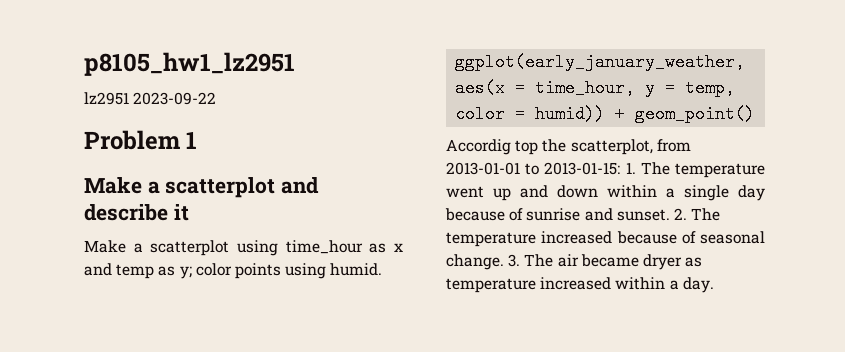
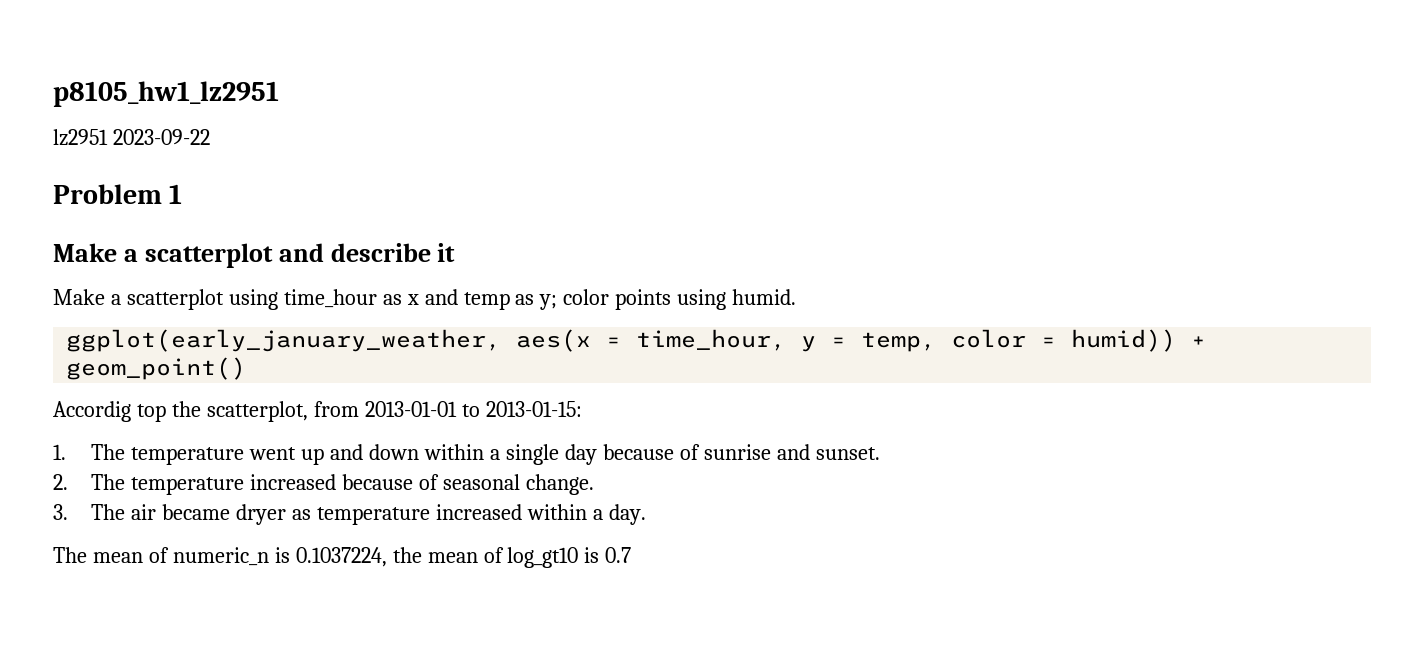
(621, 168) none -> (582, 409) //
(670, 215) none -> (880, 453) //
(504, 262) none -> (595, 484) //
(714, 285) none -> [53,547,632,568] // The mean of numeric_n is 0.1037224, the mean of log_gt10 is 0.7

